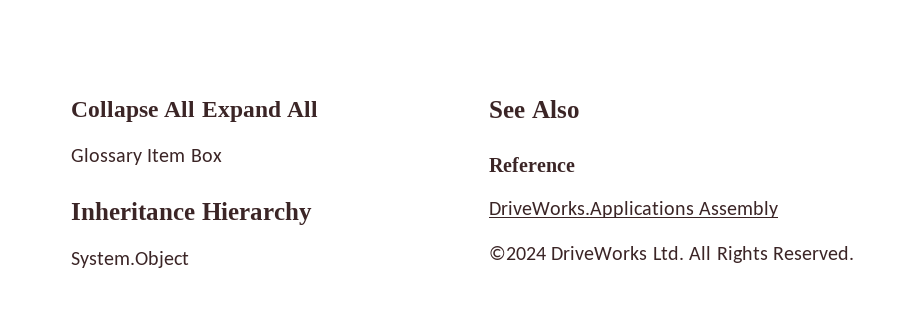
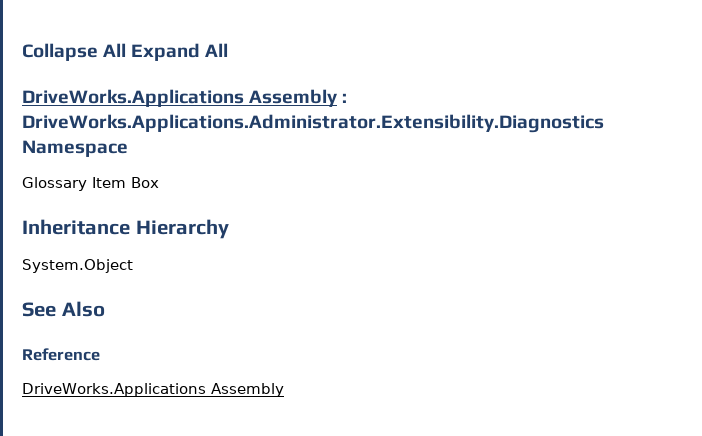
(319, 109) none -> [22,89,348,107] [22,114,604,133] [22,140,128,157] // DriveWorks.Applications Assembly : DriveWorks.Applications.Administrator.Extensibility.Diagnostics Namespace
[489,246,854,263] // ©2024 DriveWorks Ltd. All Rights Reserved. -> (284, 390) none

